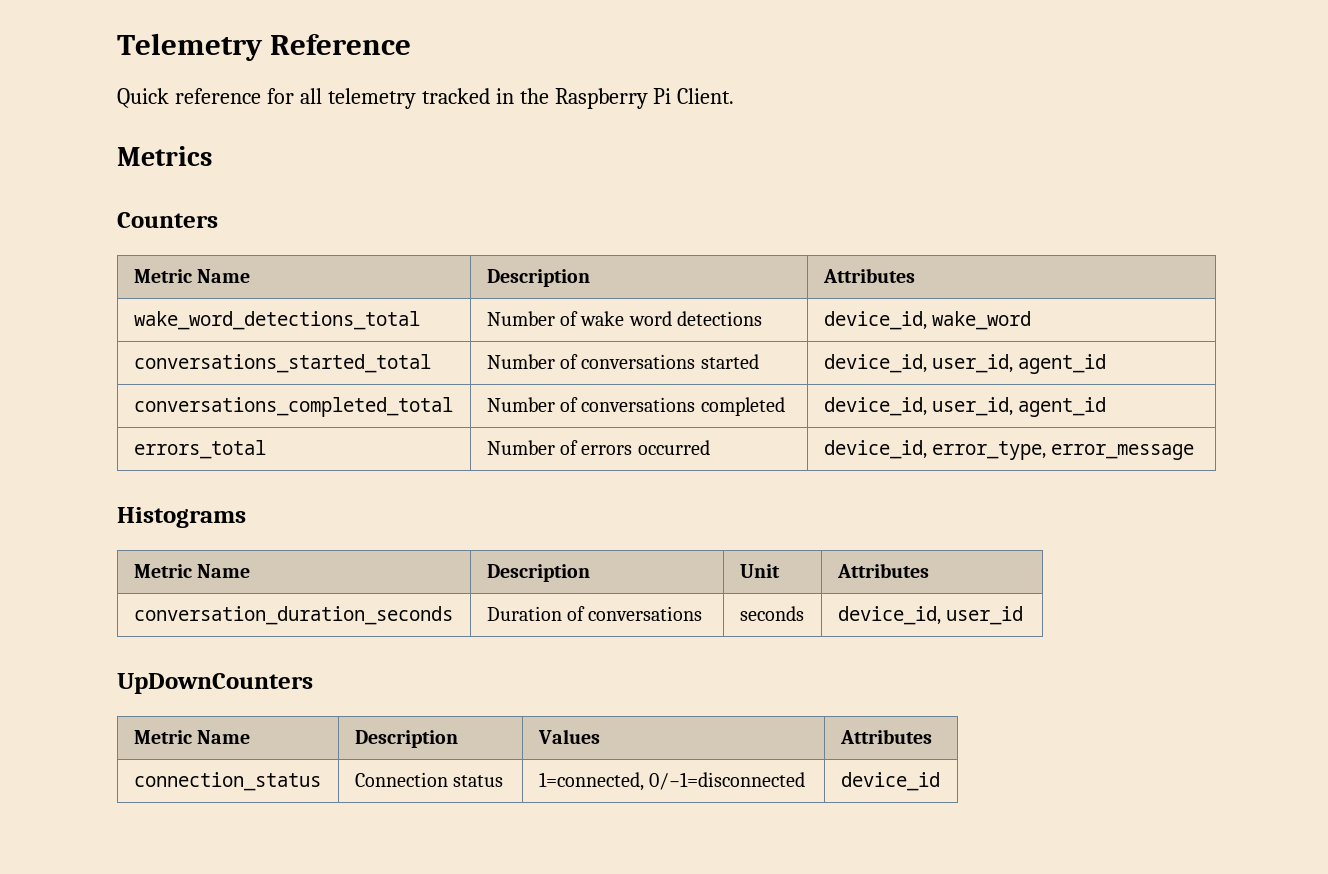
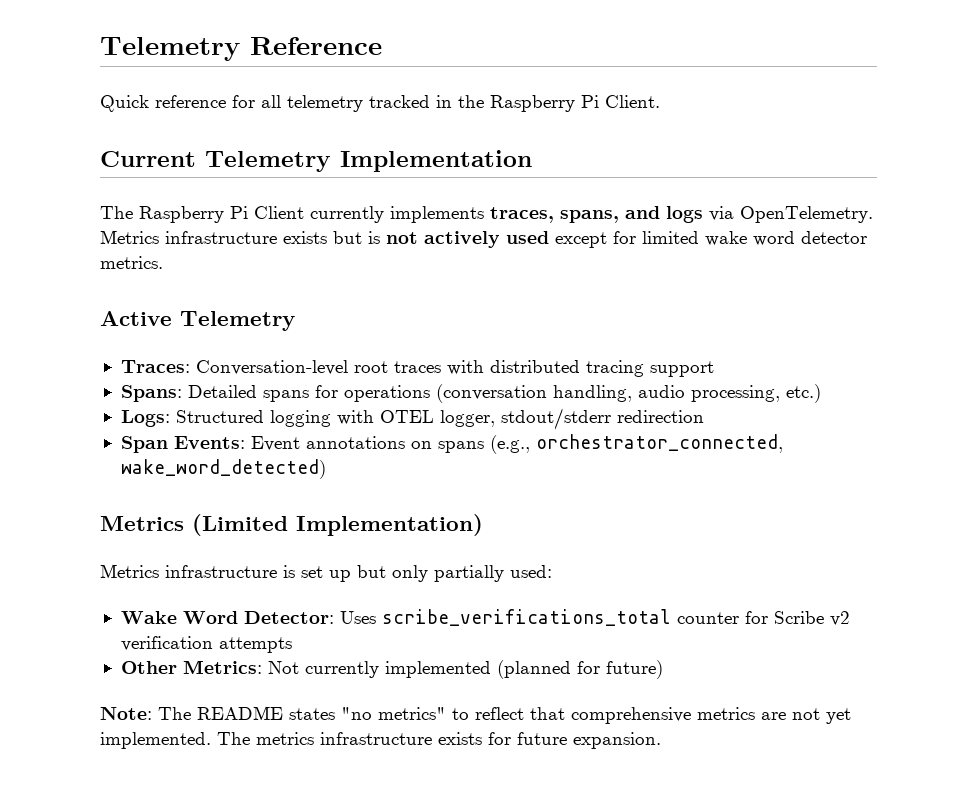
[117,146,212,166] [117,212,218,228] [133,269,251,283] [486,269,590,287] [822,268,915,283] [133,311,420,330] [486,311,763,326] [823,311,1032,330] [133,354,431,373] [486,354,759,369] [823,354,1107,374] [133,397,453,417] [486,397,785,416] [823,397,1107,417] [133,440,266,459] [486,440,710,455] [823,440,1195,460] [117,507,246,528] [133,564,251,578] [486,564,590,582] [739,564,780,578] [836,563,929,578] [133,606,453,625] [486,606,703,621] [739,606,804,621] [837,606,1024,625] [117,673,313,694] [133,730,251,744] [354,730,458,748] [537,729,600,744] [839,729,932,744] [133,772,321,791] [354,772,504,787] [538,772,806,791] [840,772,940,791] Metrics // Counters // Metric Name | Description | Attributes // wake_word_detections_total | Number of wake word detections | device_id, wake_word // conversations_started_total | Number of conversations started | device_id, user_id, agent_id // conversations_completed_total | Number of conversations completed | device_id, user_id, agent_id // errors_total | Number of errors occurred | device_id, error_type, error_message // Histograms // Metric Name | Description | Unit | Attributes // conversation_duration_seconds | Duration of conversations | seconds | device_id, user_id // UpDownCounters // Metric Name | Description | Values | Attributes // connection_status | Connection status | 1=connected, 0/−1=disconnected | device_id -> [100,150,532,172] [100,206,873,223] [100,230,867,248] [100,256,163,269] [100,311,295,331] [120,360,714,377] [120,384,821,403] [120,408,704,430] [120,434,783,454] [120,459,326,479] [100,514,483,536] [100,564,552,582] [120,609,850,626] [120,636,292,653] [120,660,663,679] [100,706,851,724] [100,732,661,749] Current Telemetry Implementation // The Raspberry Pi Client currently implements traces, spans, and logs via OpenTelemetry. Metrics infrastructure exists but is not actively used except for limited wake word detector metrics. // Active Telemetry // Traces: Conversation-level root traces with distributed tracing support // Spans: Detailed spans for operations (conversation handling, audio processing, etc.) // Logs: Structured logging with OTEL logger, stdout/stderr redirection // Span Events: Event annotations on spans (e.g., orchestrator_connected, wake_word_detected) // Metrics (Limited Implementation) // Metrics infrastructure is set up but only partially used: // Wake Word Detector: Uses scribe_verifications_total counter for Scribe v2 verification attempts // Other Metrics: Not currently implemented (planned for future) // Note: The README states "no metrics" to reflect that comprehensive metrics are not yet implemented. The metrics infrastructure exists for future expansion.

